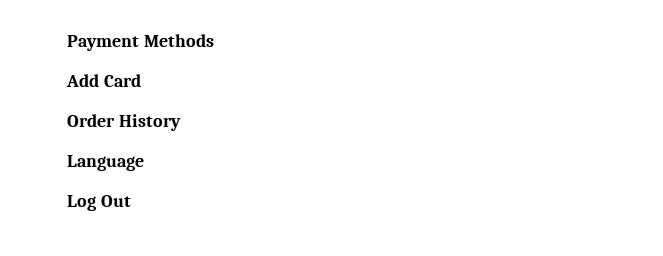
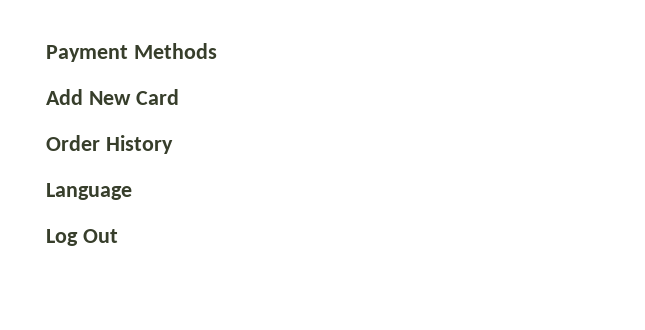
(99, 80) none -> [88,91,131,105] New

